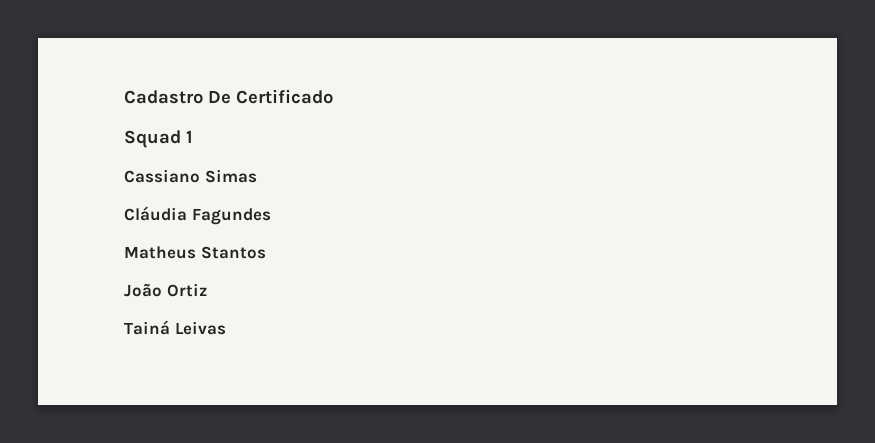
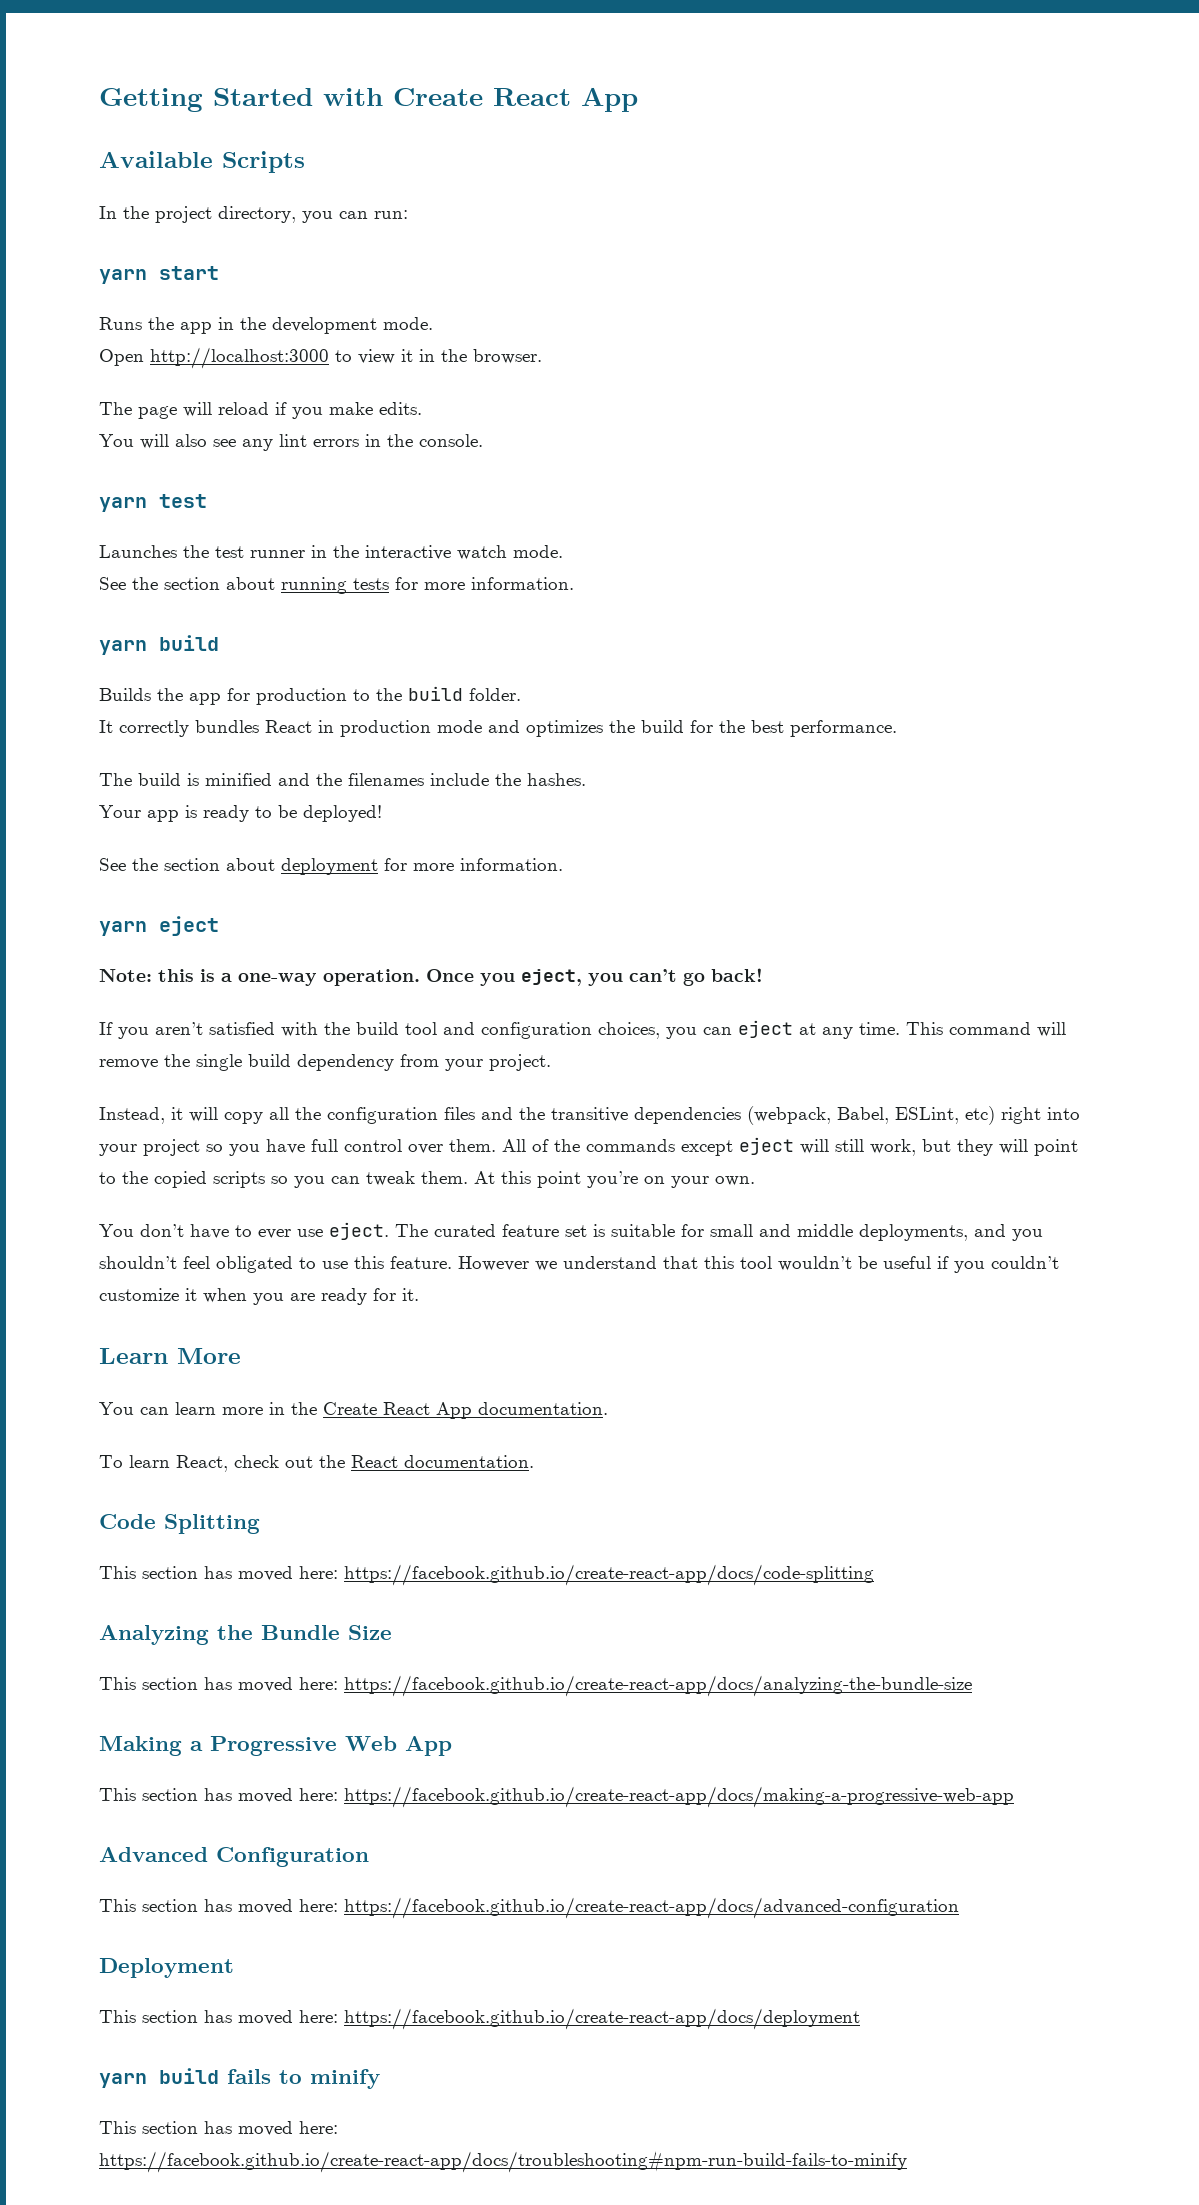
[124,89,333,104] [124,130,193,148] [124,169,257,183] [124,206,271,225] [124,246,266,259] [124,283,207,297] [124,320,226,335] Cadastro De Certificado // Squad 1 // Cassiano Simas // Cláudia Fagundes // Matheus Stantos // João Ortiz // Tainá Leivas -> [99,87,638,112] [99,151,305,173] [99,206,408,223] [99,266,219,284] [99,317,433,334] [99,347,542,369] [99,402,422,419] [99,434,483,451] [99,494,207,512] [99,545,563,560] [99,577,574,594] [99,635,219,655] [99,686,521,705] [99,720,897,737] [99,773,586,786] [99,805,382,822] [99,858,563,875] [99,916,219,936] [99,968,763,986] [99,1020,1066,1039] [99,1054,551,1071] [99,1106,1080,1125] [99,1137,1078,1156] [99,1171,755,1188] [99,1222,1043,1241] [99,1256,1059,1273] [99,1288,419,1305] [99,1348,241,1364] [99,1402,608,1419] [99,1455,534,1472] [99,1514,260,1534] [99,1564,874,1586] [99,1625,392,1645] [99,1675,972,1697] [99,1736,452,1756] [99,1786,1014,1808] [99,1847,369,1867] [99,1897,959,1919] [99,1958,234,1978] [99,2008,860,2030] [99,2068,380,2089] [99,2121,338,2136] [99,2151,907,2173] Getting Started with Create React App // Available Scripts // In the project directory, you can run: // yarn start // Runs the app in the development mode. // Open http://localhost:3000 to view it in the browser. // The page will reload if you make edits. // You will also see any lint errors in the console. // yarn test // Launches the test runner in the interactive watch mode. // See the section about running tests for more information. // yarn build // Builds the app for production to the build folder. // It correctly bundles React in production mode and optimizes the build for the best performance. // The build is minified and the filenames include the hashes. // Your app is ready to be deployed! // See the section about deployment for more information. // yarn eject // Note: this is a one-way operation. Once you eject, you can’t go back! // If you aren’t satisfied with the build tool and configuration choices, you can eject at any time. This command will remove the single build dependency from your project. // Instead, it will copy all the configuration files and the transitive dependencies (webpack, Babel, ESLint, etc) right into your project so you have full control over them. All of the commands except eject will still work, but they will point to the copied scripts so you can tweak them. At this point you’re on your own. // You don’t have to ever use eject. The curated feature set is suitable for small and middle deployments, and you shouldn’t feel obligated to use this feature. However we understand that this tool wouldn’t be useful if you couldn’t customize it when you are ready for it. // Learn More // You can learn more in the Create React App documentation. // To learn React, check out the React documentation. // Code Splitting // This section has moved here: https://facebook.github.io/create-react-app/docs/code-splitting // Analyzing the Bundle Size // This section has moved here: https://facebook.github.io/create-react-app/docs/analyzing-the-bundle-size // Making a Progressive Web App // This section has moved here: https://facebook.github.io/create-react-app/docs/making-a-progressive-web-app // Advanced Configuration // This section has moved here: https://facebook.github.io/create-react-app/docs/advanced-configuration // Deployment // This section has moved here: https://facebook.github.io/create-react-app/docs/deployment // yarn build fails to minify // This section has moved here: https://facebook.github.io/create-react-app/docs/troubleshooting#npm-run-build-fails-to-minify

